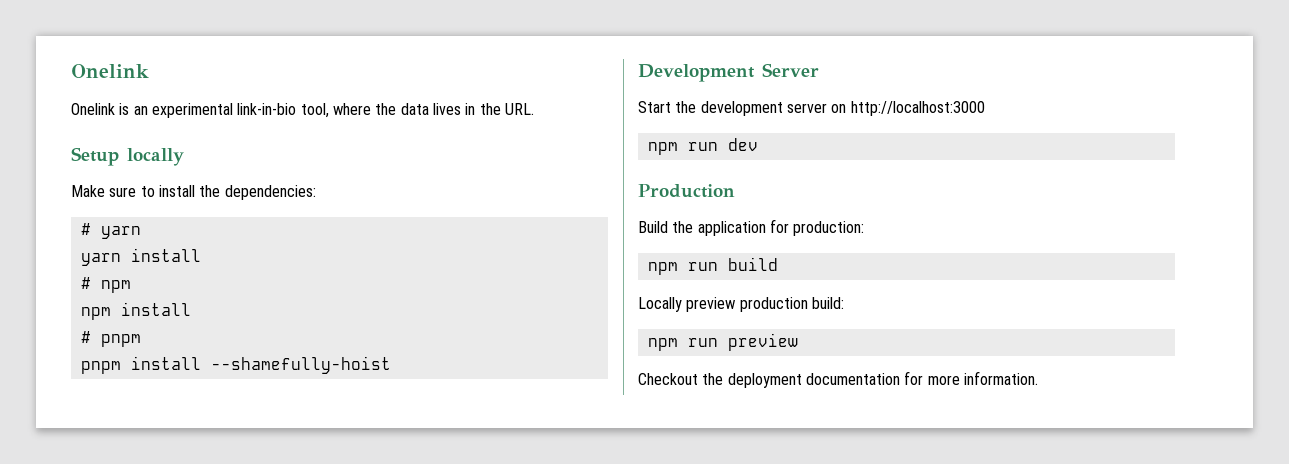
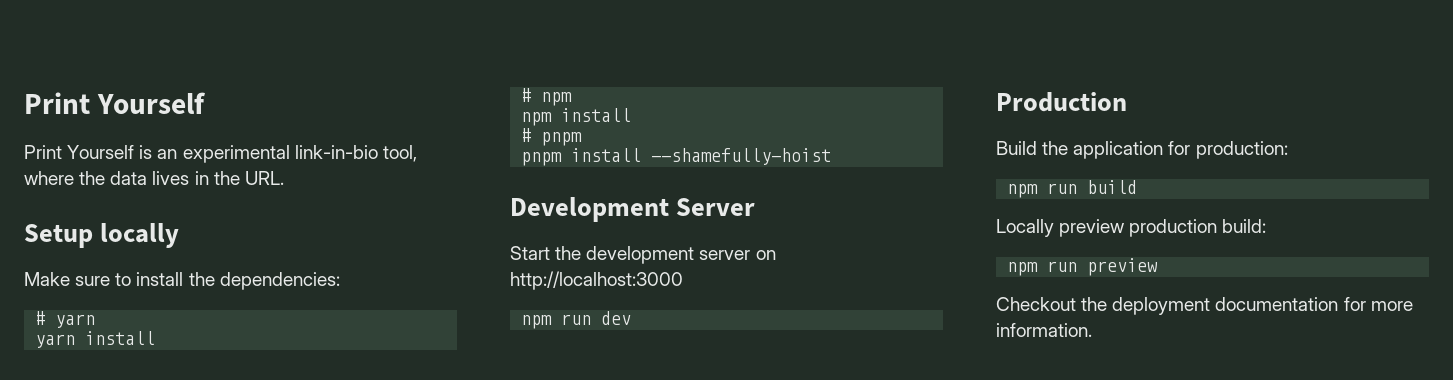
[71,64,149,78] [71,103,115,115] Onelink // Onelink -> [24,92,205,114] [24,145,135,159] Print Yourself // Print Yourself

